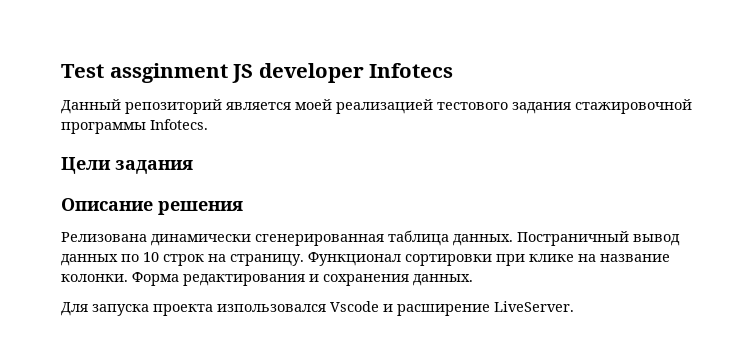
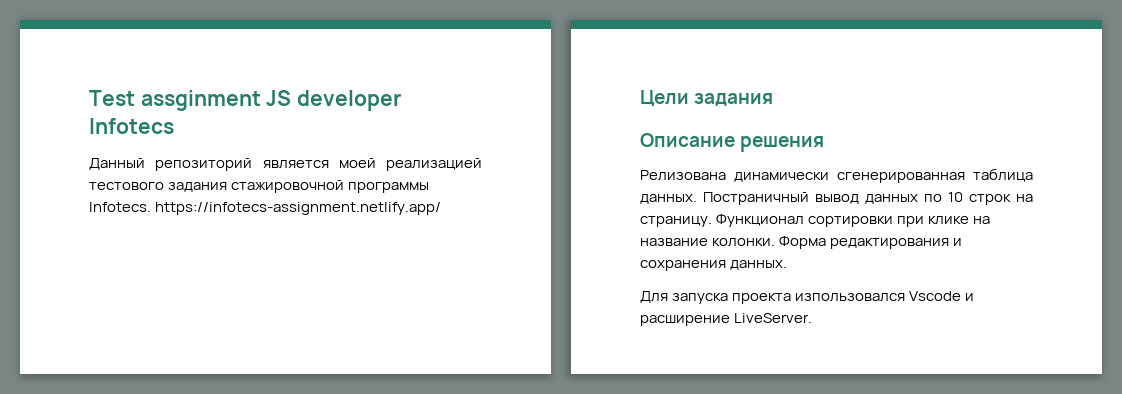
(208, 124) none -> [155,202,442,215] https://infotecs-assignment.netlify.app/

